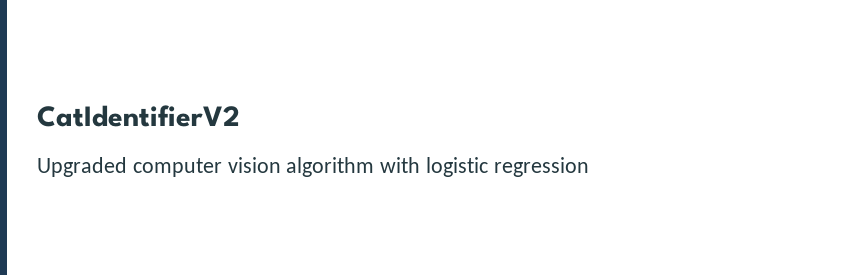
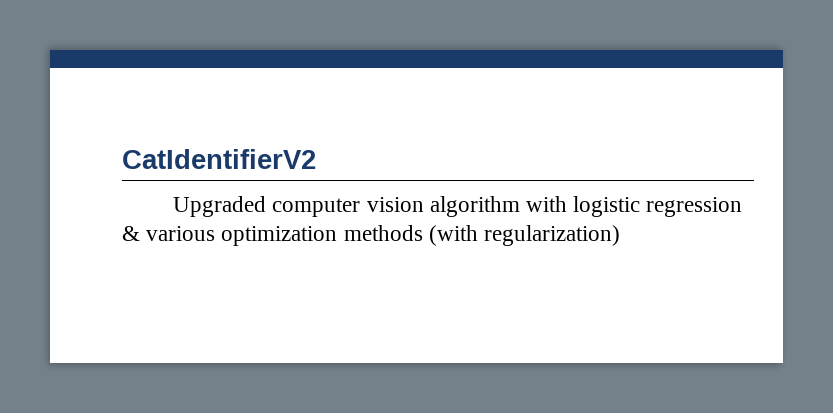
(589, 167) none -> [122,225,621,246] & various optimization methods (with regularization)

